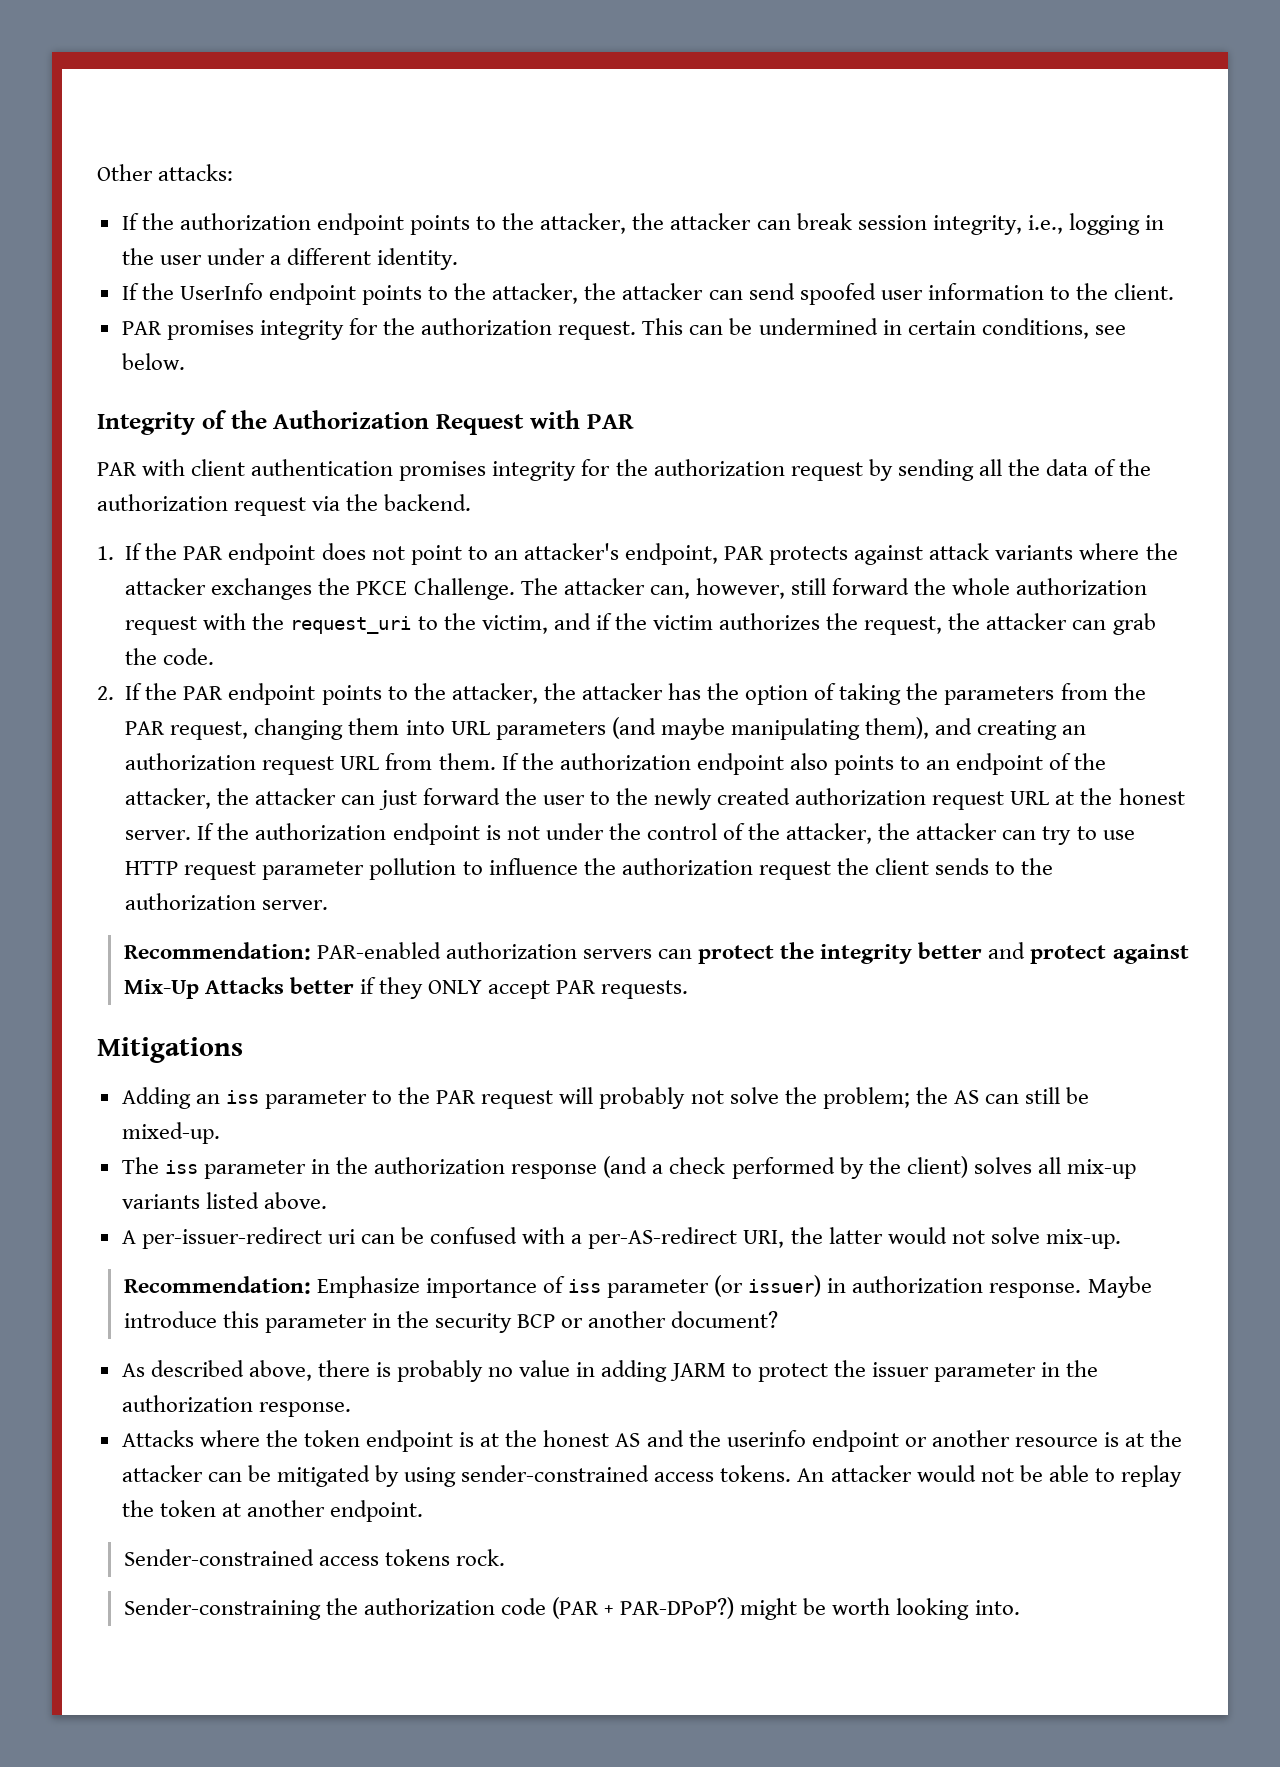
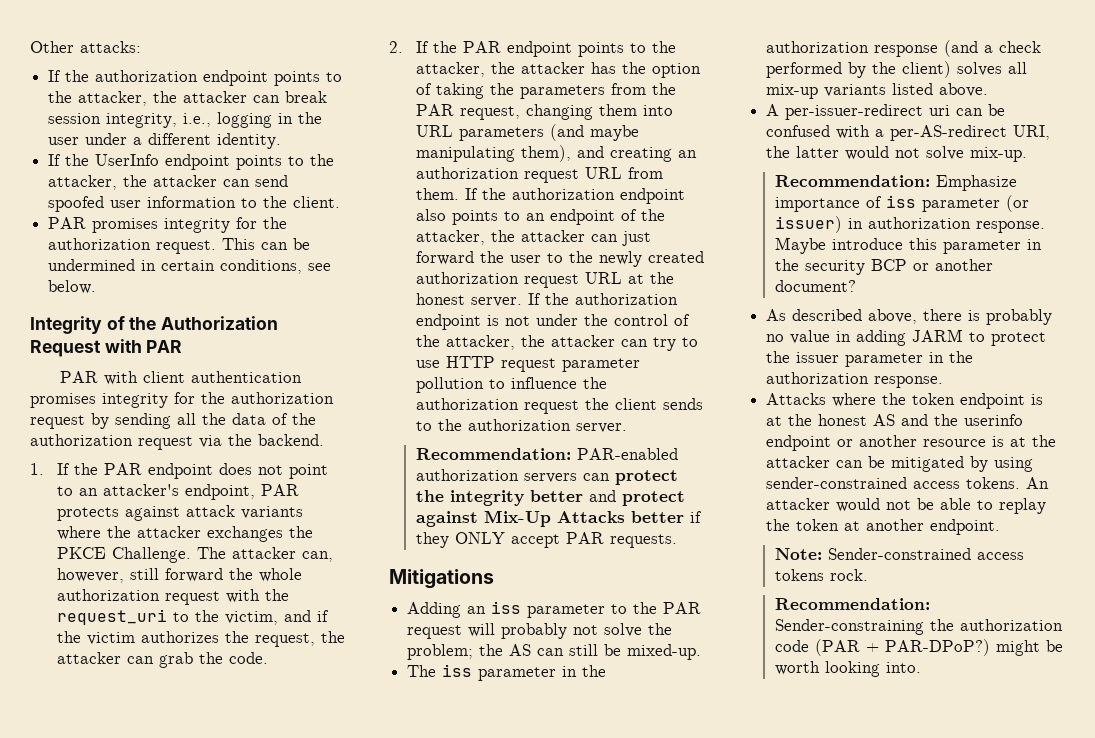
(424, 1511) none -> [774,548,822,560] Note:
(505, 1557) none -> [774,598,930,610] Recommendation:

